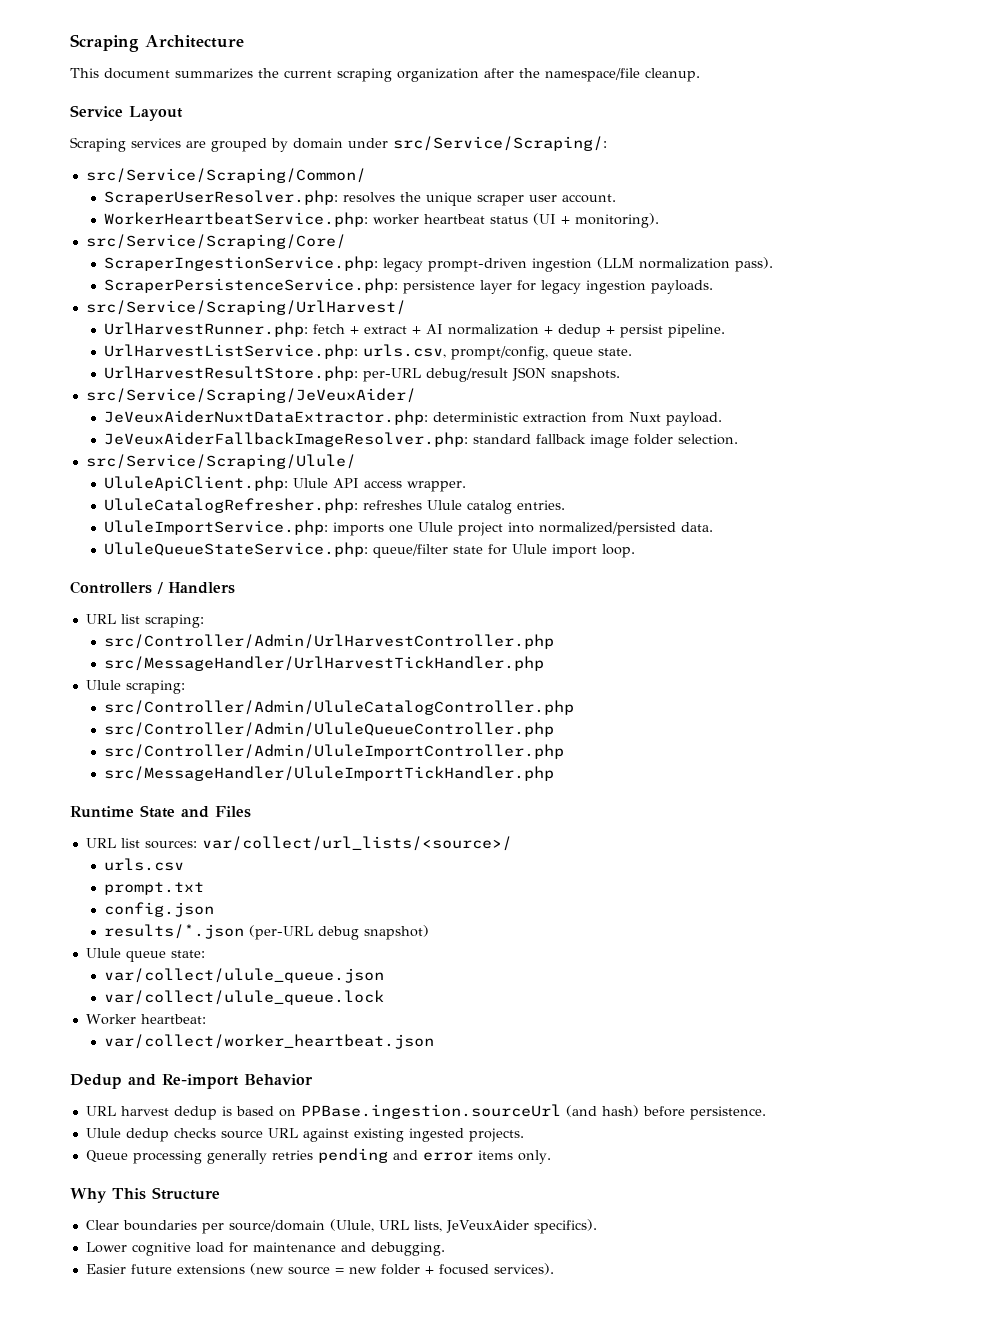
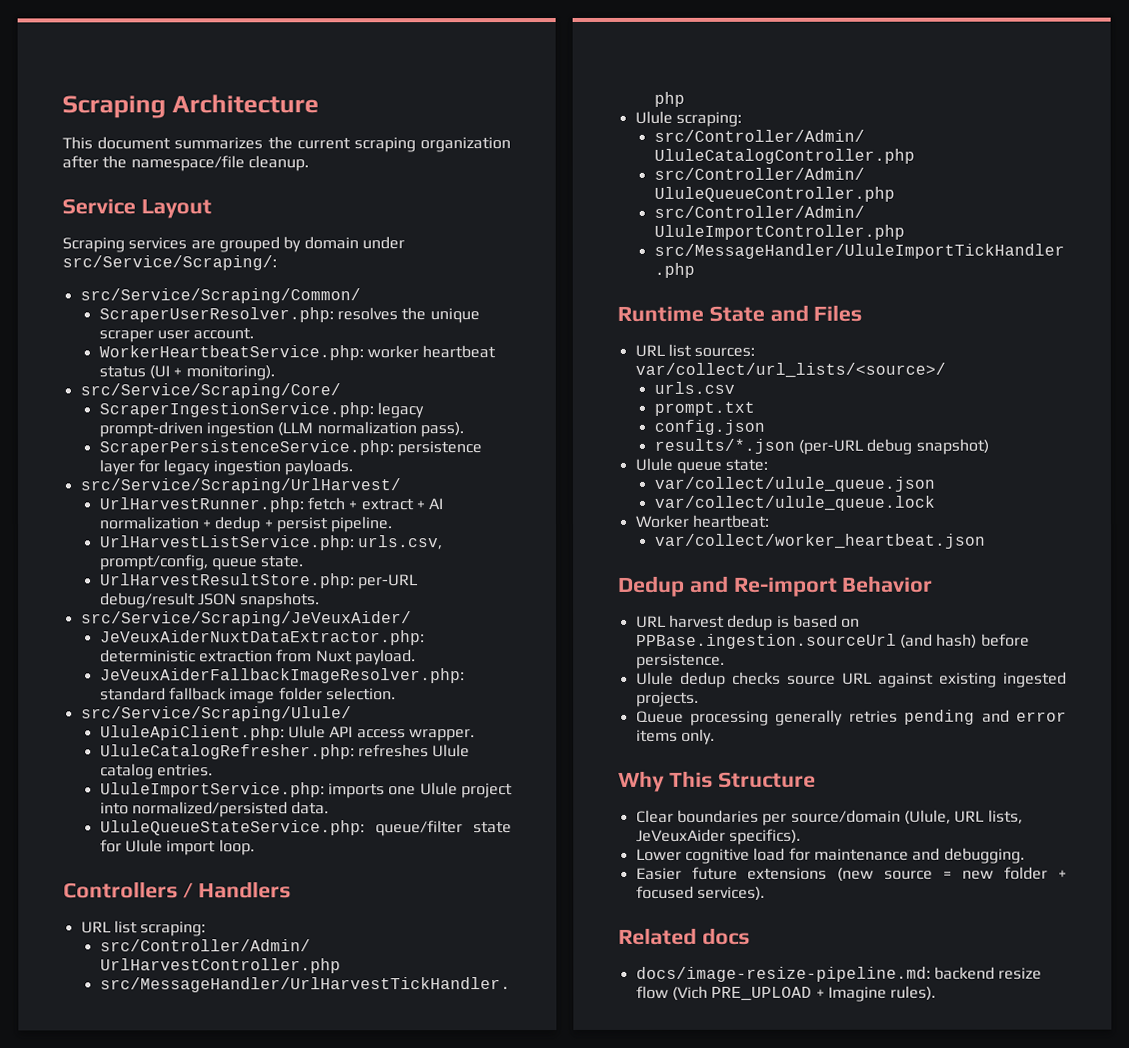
(554, 1269) none -> [618,927,750,945] [635,966,1043,982] [635,985,937,1002] // Related docs // docs/image-resize-pipeline.md: backend resize flow (Vich PRE_UPLOAD + Imagine rules).

